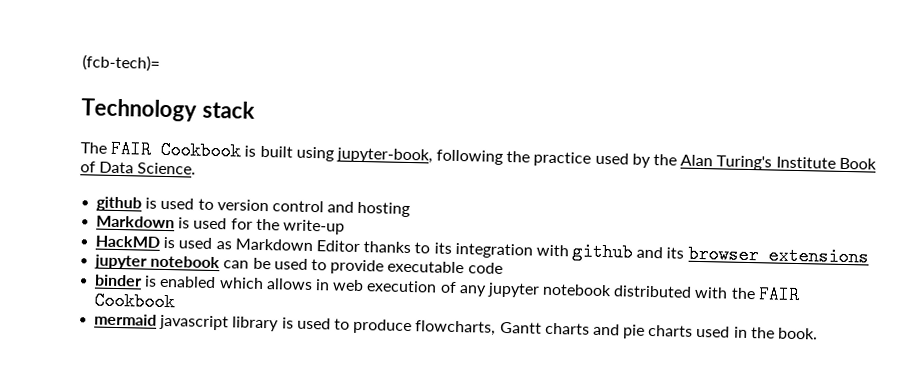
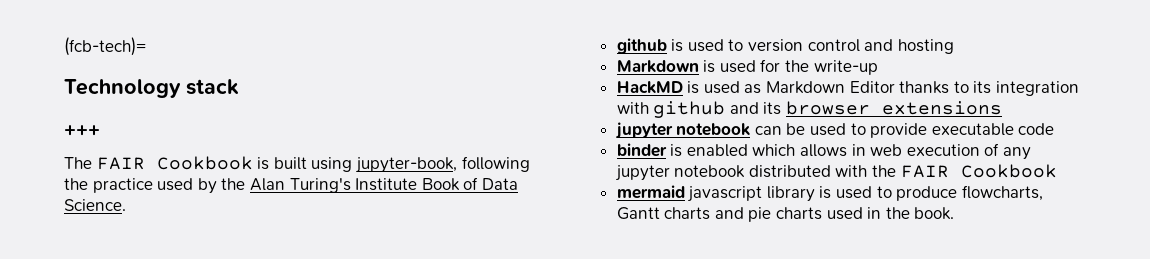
(255, 109) none -> [64,125,100,137] // +++

